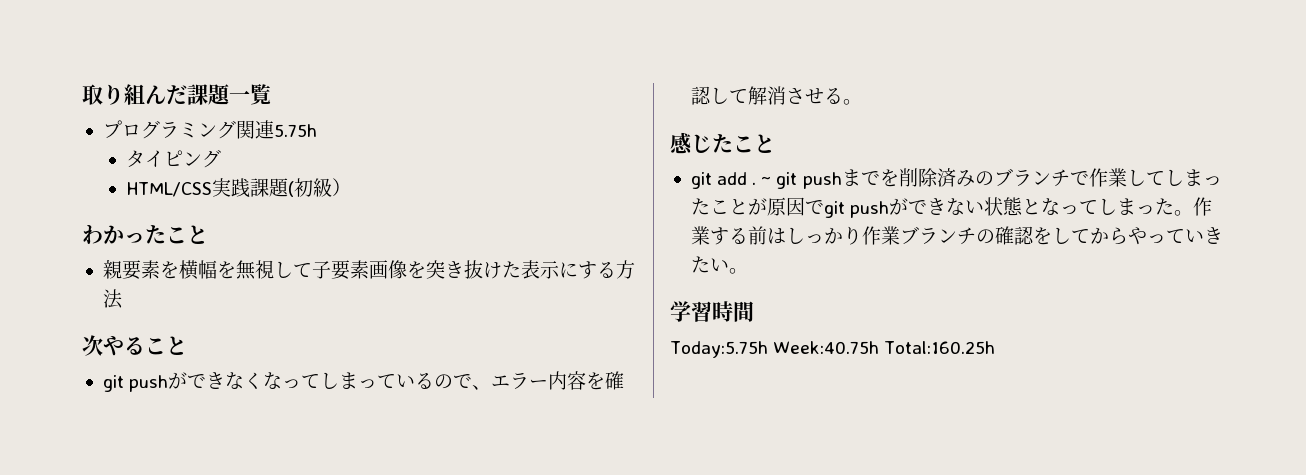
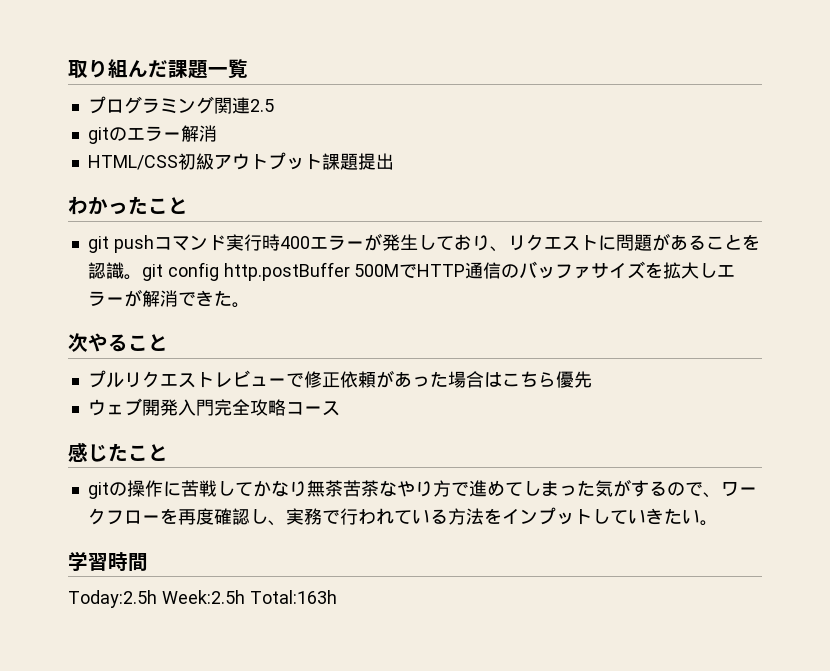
[273,124,317,137] [125,149,221,168] [125,178,351,198] [82,224,208,244] [102,260,635,280] [102,289,123,309] [82,335,187,356] [102,371,625,392] [690,86,862,105] [670,132,775,155] [690,168,1222,189] [690,197,1213,218] [690,226,1166,245] 5.75h // タイピング // HTML/CSS実践課題(初級） // わかったこと // 親要素を横幅を無視して子要素画像を突き抜けた表示にする方法 // 次やること // git pushができなくなってしまっているので、エラー内容を確認して解消させる。 // 感じたこと // git add . ~ git pushまでを削除済みのブランチで作業してしまったことが原因でgit pushができない状態となってしまった。作業する前はしっかり作業ブランチの確認をしてからやっ -> [249,99,274,112] [87,125,217,144] [87,152,394,170] [68,196,188,215] [87,233,760,253] [87,261,736,281] [87,289,250,308] [68,333,168,352] [87,370,592,388] [87,398,340,416] [68,442,168,462] [87,479,757,499] [87,507,610,526] 2.5 // gitのエラー解消 // HTML/CSS初級アウトプット課題提出 // わかったこと // git pushコマンド実行時400エラーが発生しており、リクエストに問題があることを認識。git config http.postBuffer 500MでHTTP通信のバッファサイズを拡大しエラーが解消できた。 // 次やること // プルリクエストレビューで修正依頼があった場合はこちら優先 // ウェブ開発入門完全攻略コース // 感じたこと // gitの操作に苦戦してかなり無茶苦茶なやり方で進めてしまった気がするので、ワークフローを再度確認し、実務で行われている方法をインプットし
[670,341,996,358] Today:5.75h Week:40.75h Total:160.25h -> [68,590,337,608] Today:2.5h Week:2.5h Total:163h

